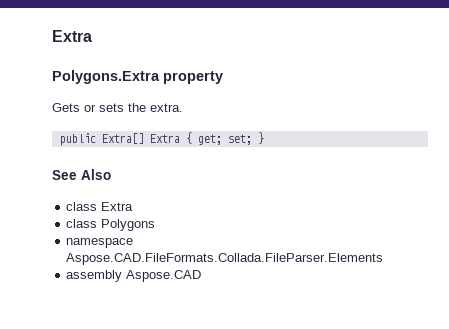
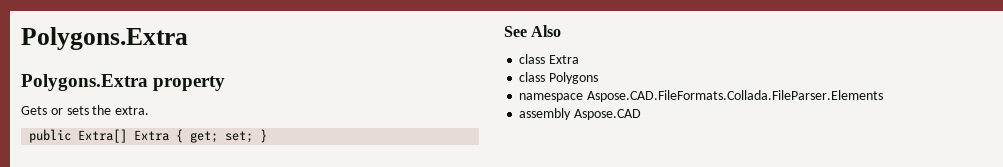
[52,30,92,42] Extra -> [21,27,188,50] Polygons.Extra

